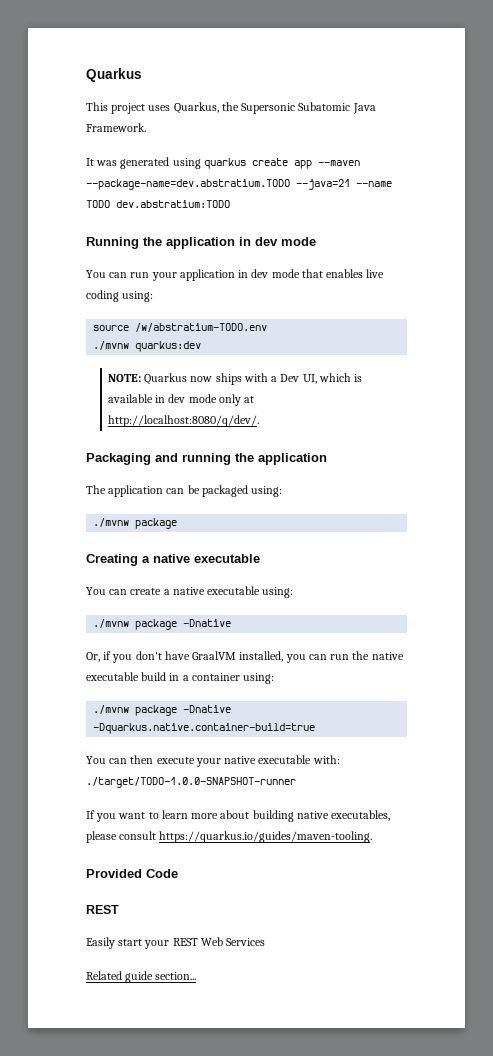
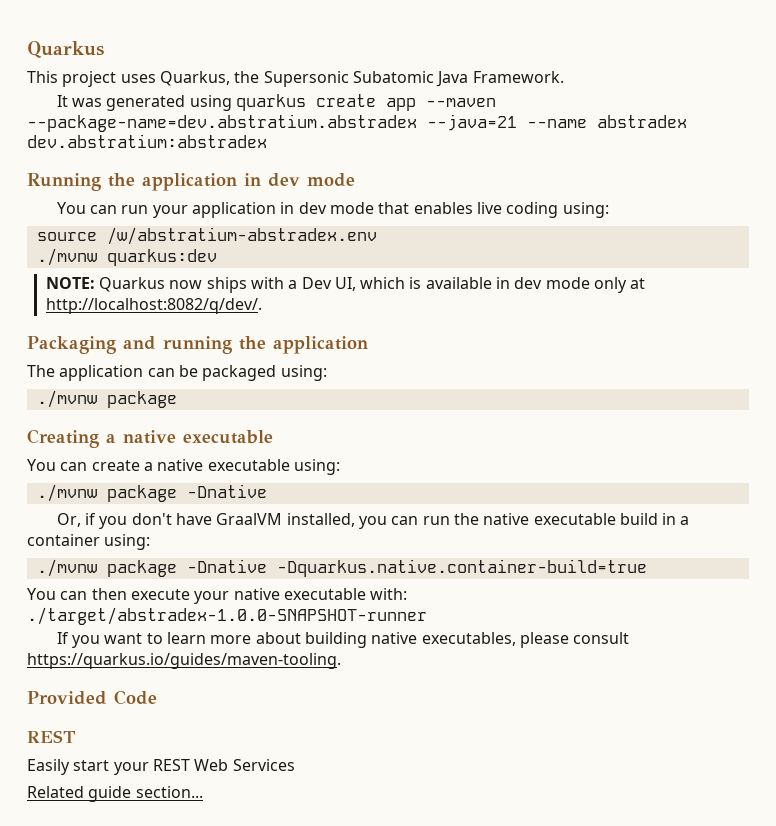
[86,179,290,190] --package-name=dev.abstratium.TODO -> [27,114,417,132] --package-name=dev.abstratium.abstradex
[86,200,230,208] TODO dev.abstratium:TODO -> [597,115,687,128] [27,134,267,148] abstradex dev.abstratium:abstradex
[135,323,268,332] /w/abstratium-TODO.env -> [106,227,377,245] /w/abstratium-abstradex.env
[107,415,259,427] http://localhost:8080/q/dev/. -> [45,298,262,314] http://localhost:8082/q/dev/.
[86,777,296,788] ./target/TODO-1.0.0-SNAPSHOT-runner -> [27,607,427,625] ./target/abstradex-1.0.0-SNAPSHOT-runner

